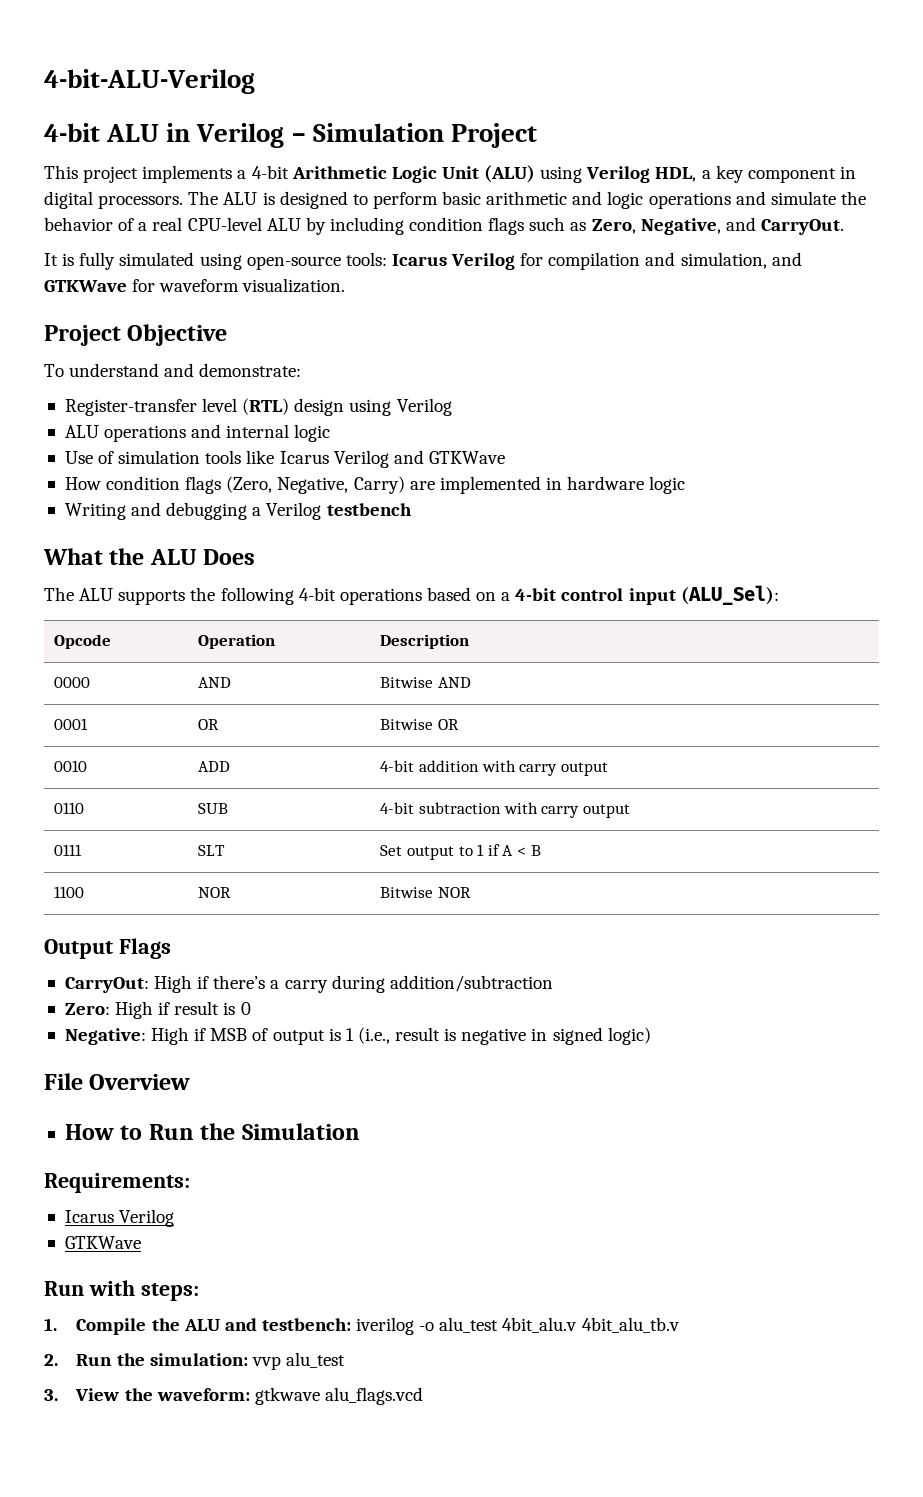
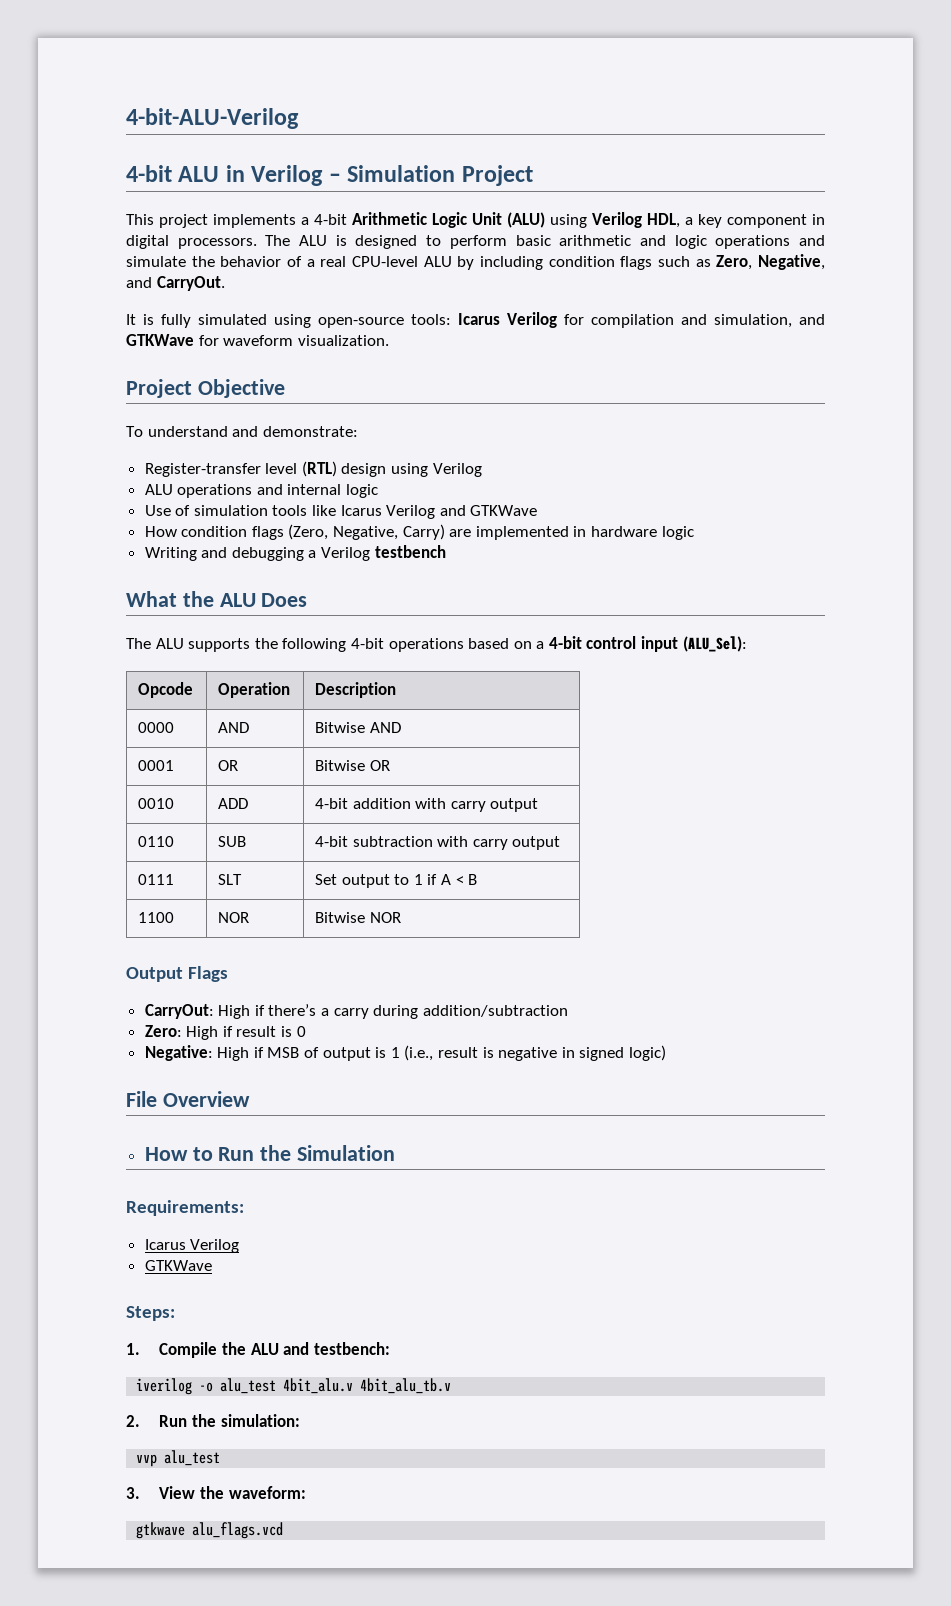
[44,1280,199,1301] Run with steps: -> [126,1306,175,1321] Steps:
(351, 1324) none -> (390, 1348) //
(248, 1359) none -> (300, 1420) //
(250, 1394) none -> (306, 1492) //

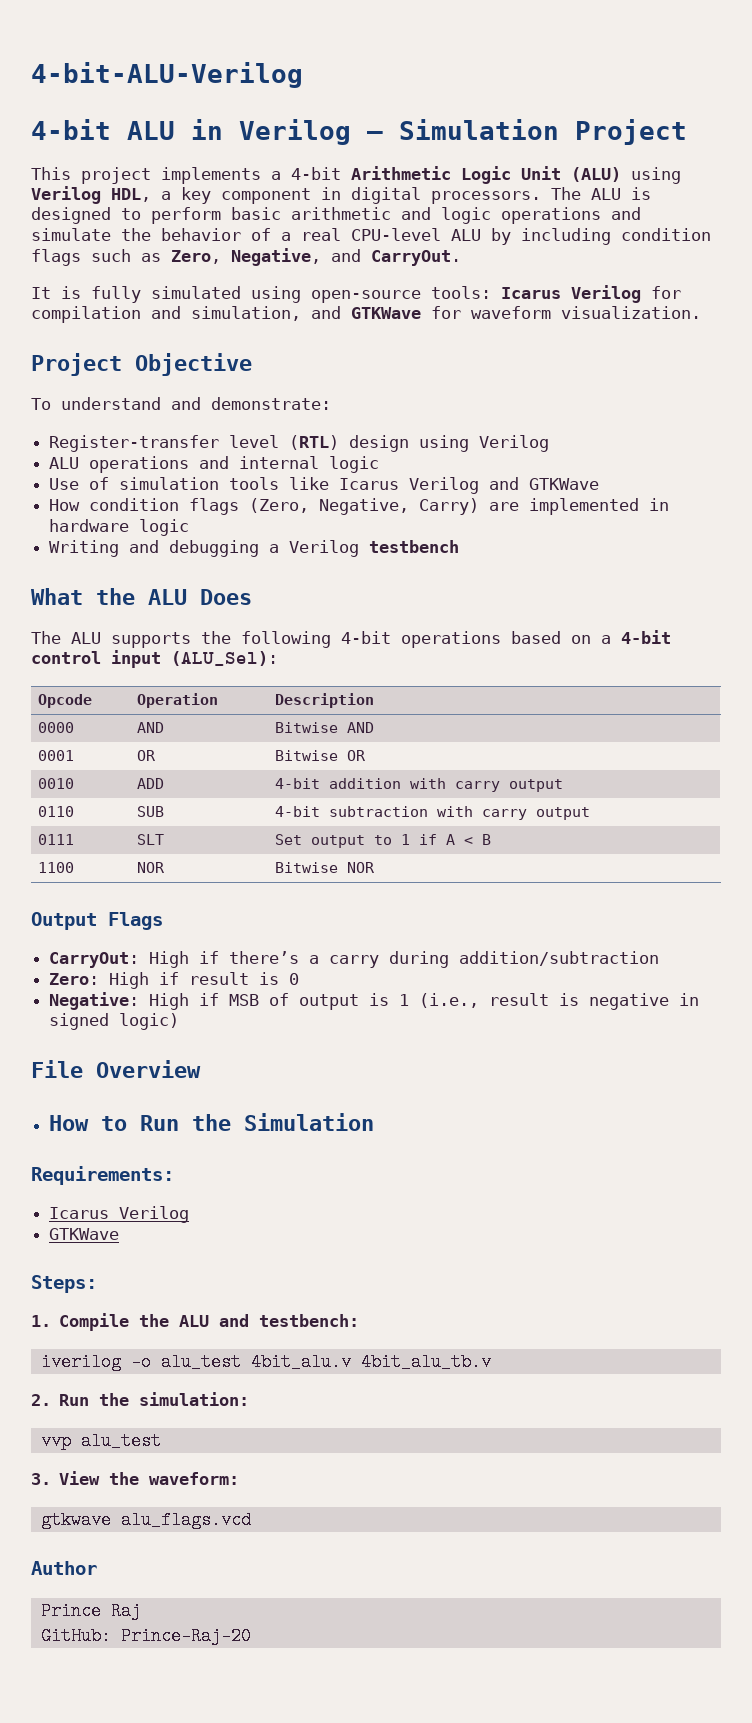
(284, 1530) none -> [31,1561,97,1575] [40,1602,141,1620] [40,1627,251,1645] // Author // Prince Raj // GitHub: Prince-Raj-20

